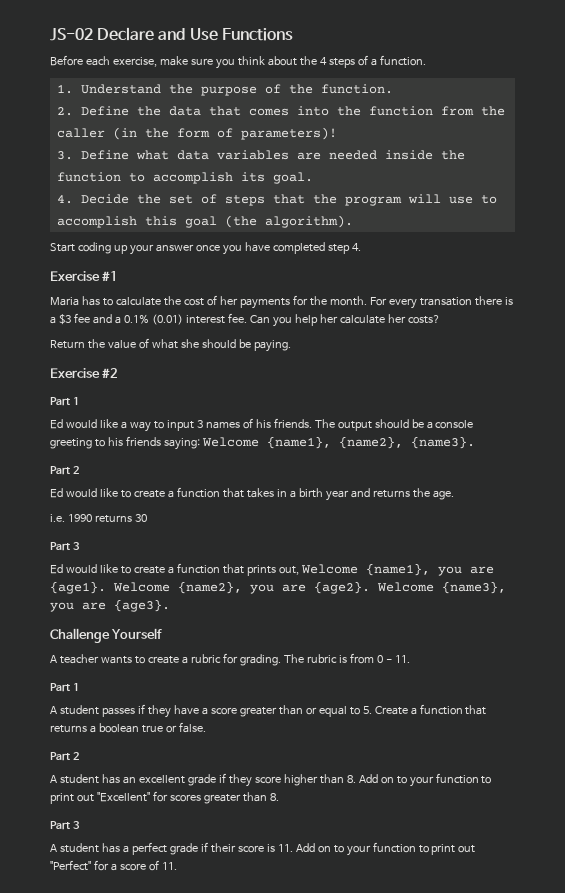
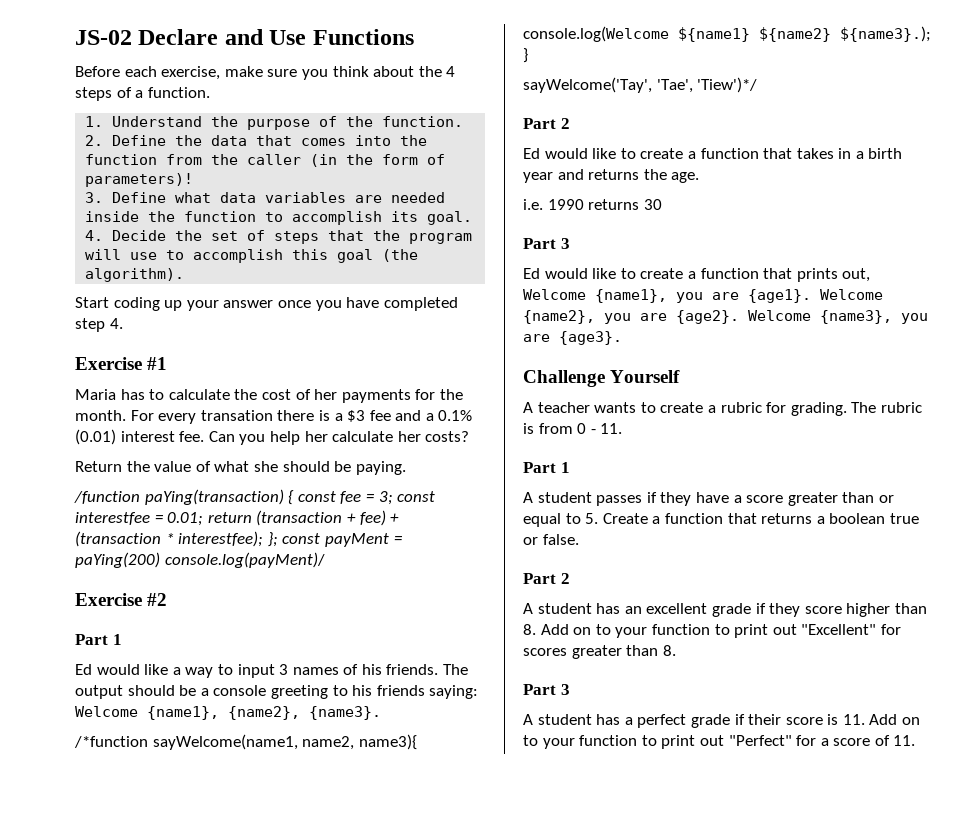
(291, 346) none -> [74,489,436,505] [75,510,400,526] [75,531,403,547] [75,552,325,568] // /function paYing(transaction) { const fee = 3; const interestfee = 0.01; return (transaction + fee) + (transaction * interestfee); }; const payMent = paYing(200) console.log(payMent)/
(475, 442) none -> [74,734,417,750] [523,26,931,42] [523,48,528,63] [523,77,758,93] // /*function sayWelcome(name1, name2, name3){ console.log(Welcome ${name1} ${name2} ${name3}.); } // sayWelcome('Tay', 'Tae', 'Tiew')*/

